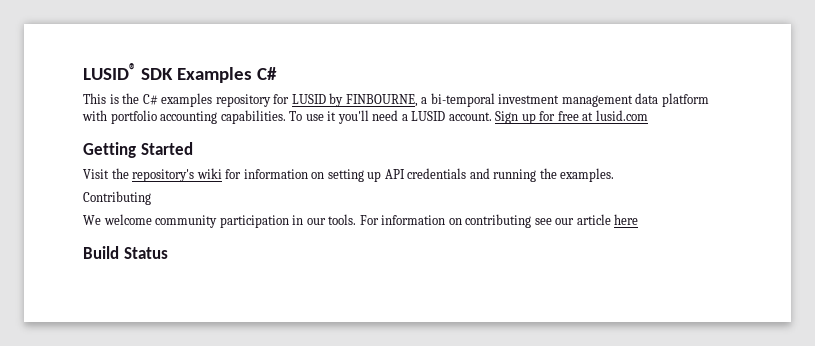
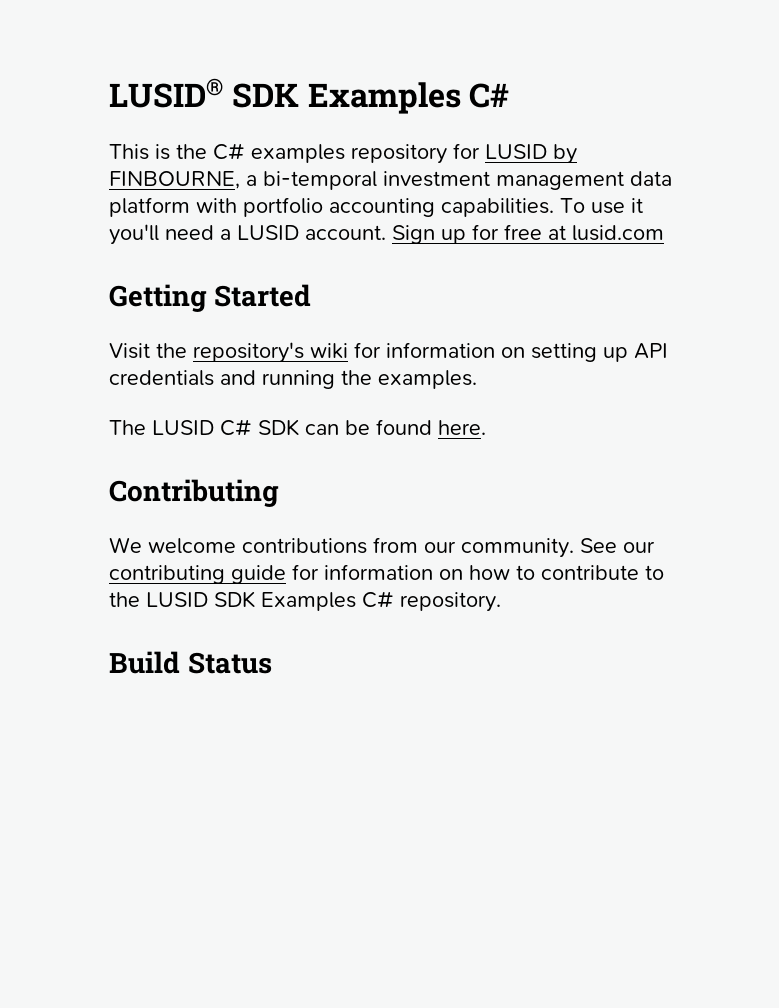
[83,191,151,205] [83,214,639,228] Contributing // We welcome community participation in our tools. For information on contributing see our article here -> [109,419,486,436] [109,479,279,507] [109,537,655,558] [109,564,664,584] [109,591,501,612] The LUSID C# SDK can be found here. // Contributing // We welcome contributions from our community. See our contributing guide for information on how to contribute to the LUSID SDK Examples C# repository.

